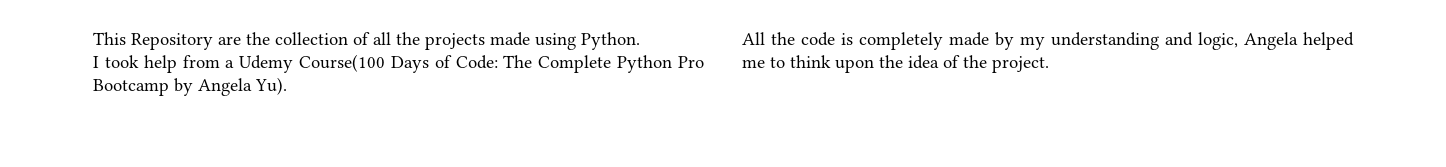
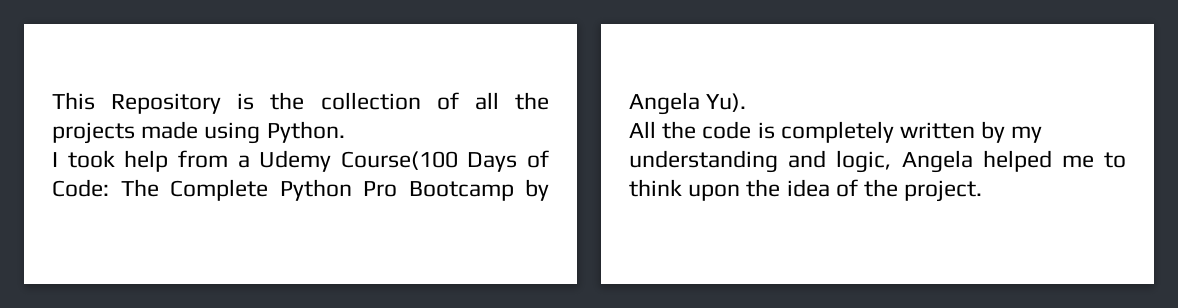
[218,36,241,45] are -> [237,93,255,110] is
[949,32,989,46] made -> [900,122,976,139] written

